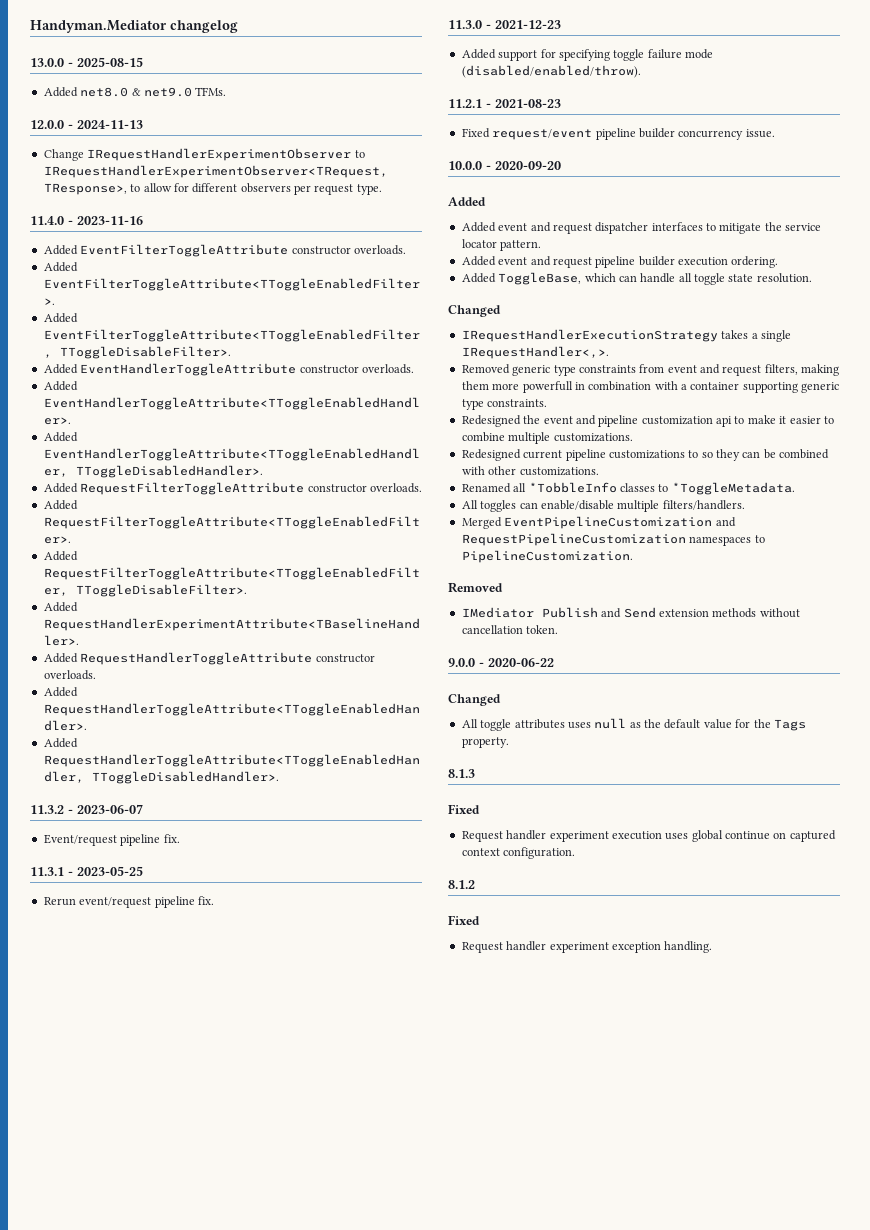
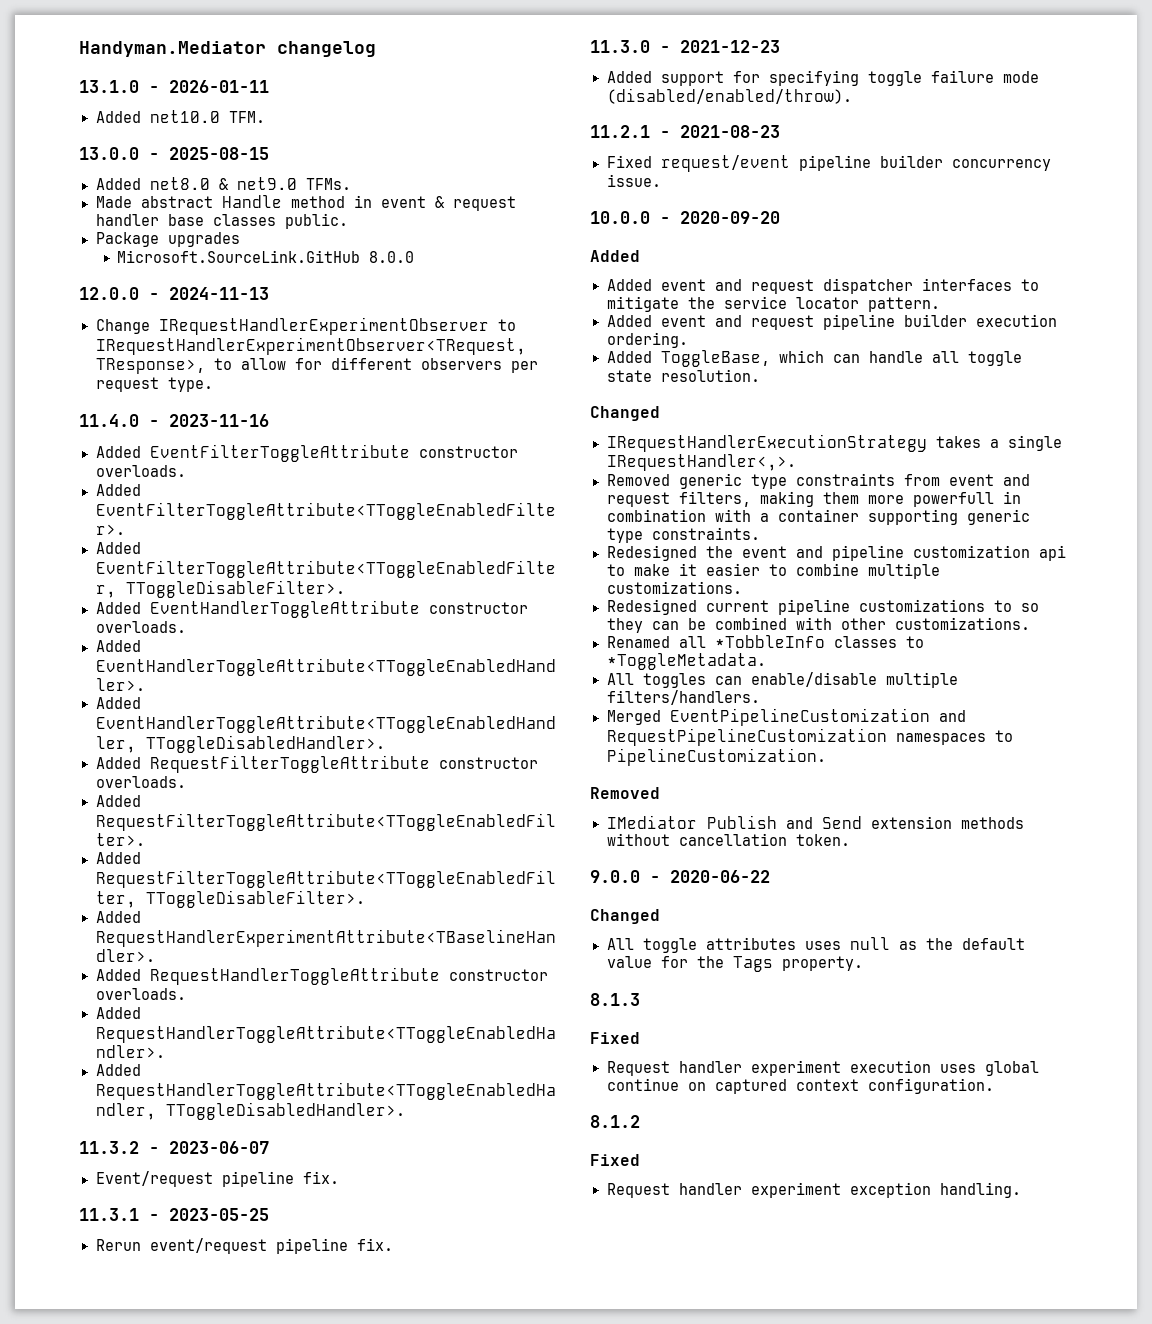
(238, 26) none -> [79,80,269,93] [95,110,265,123] // 13.1.0 - 2026-01-11 // Added net10.0 TFM.
(227, 91) none -> [95,195,516,211] [95,213,348,229] [95,232,240,247] [117,250,415,263] // Made abstract Handle method in event & request handler base classes public. // Package upgrades // Microsoft.SourceLink.GitHub 8.0.0

